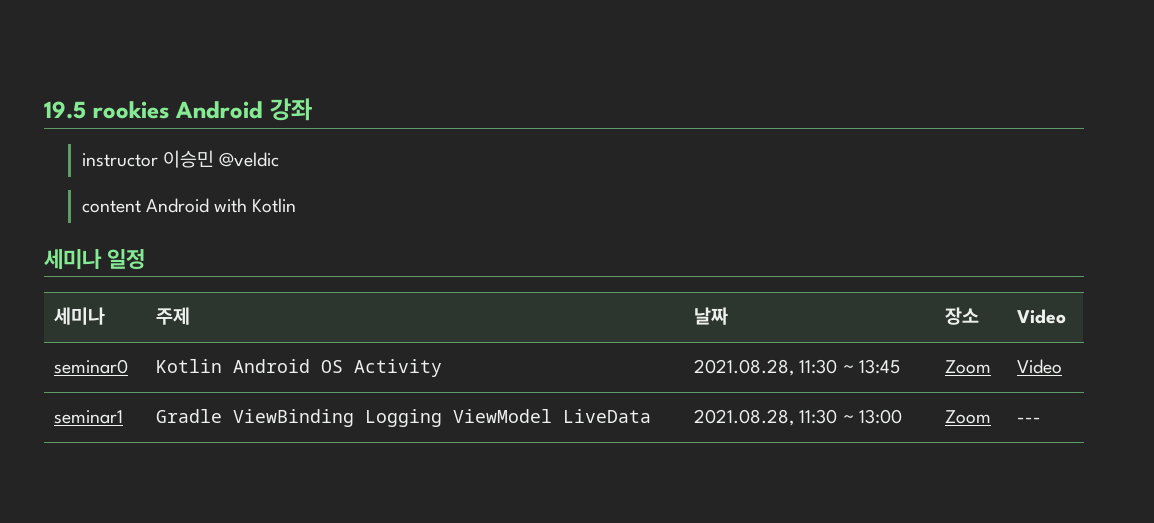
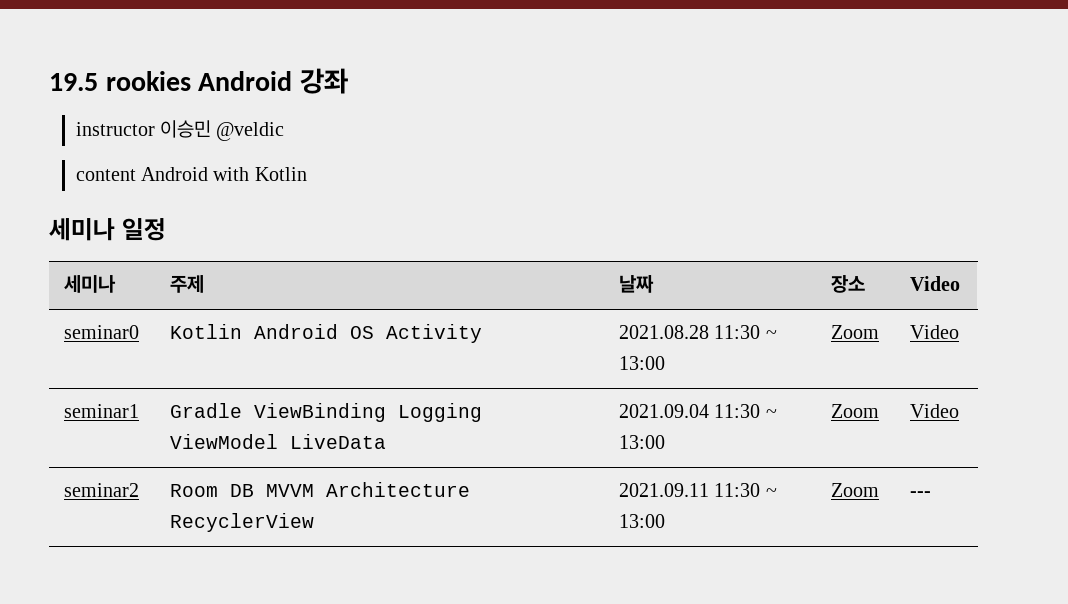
[694,359,900,376] 2021.08.28, 11:30 ~ 13:45 -> [619,325,777,339] [619,356,666,370] 2021.08.28 11:30 ~ 13:00
[694,409,795,426] 2021.08.28, -> [619,404,777,418] [619,435,666,449] [831,404,880,418] [910,404,960,418] [64,483,140,497] [170,482,471,497] [170,513,315,532] [619,483,710,497] 2021.09.04 11:30 ~ 13:00 | Zoom | Video // seminar2 | Room DB MVVM Architecture RecyclerView | 2021.09.11

